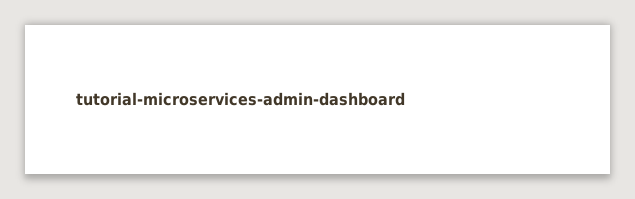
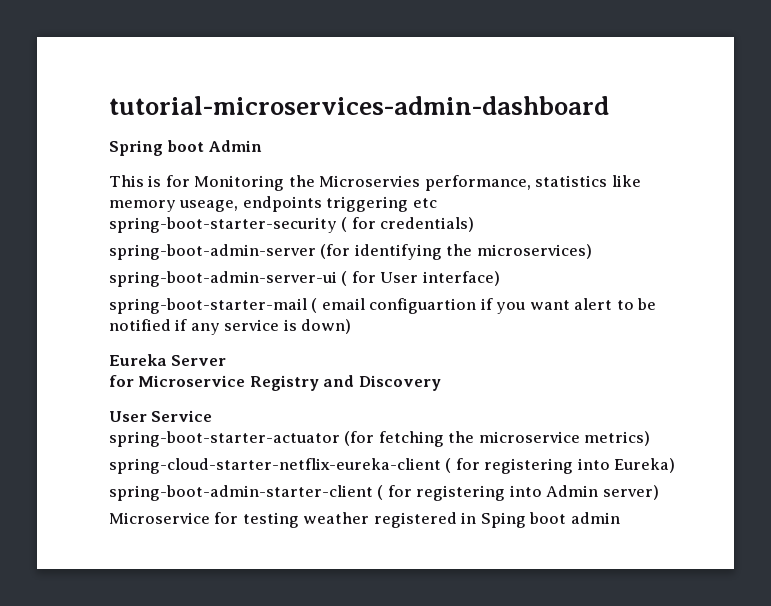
(405, 99) none -> [109,140,262,156] [109,175,641,191] [109,196,437,212] [109,217,475,233] [109,244,592,260] [109,271,500,287] [109,298,657,314] [109,319,352,335] [109,354,227,366] [109,375,441,391] [109,410,213,422] [109,431,651,447] [109,458,676,474] [109,485,659,501] [109,512,620,528] // Spring boot Admin // This is for Monitoring the Microservies performance, statistics like memory useage, endpoints triggering etc // spring-boot-starter-security ( for credentials) // spring-boot-admin-server (for identifying the microservices) // spring-boot-admin-server-ui ( for User interface) // spring-boot-starter-mail ( email configuartion if you want alert to be notified if any service is down) // Eureka Server // for Microservice Registry and Discovery // User Service // spring-boot-starter-actuator (for fetching the microservice metrics) // spring-cloud-starter-netflix-eureka-client ( for registering into Eureka) // spring-boot-admin-starter-client ( for registering into Admin server) // Microservice for testing weather registered in Sping boot admin

